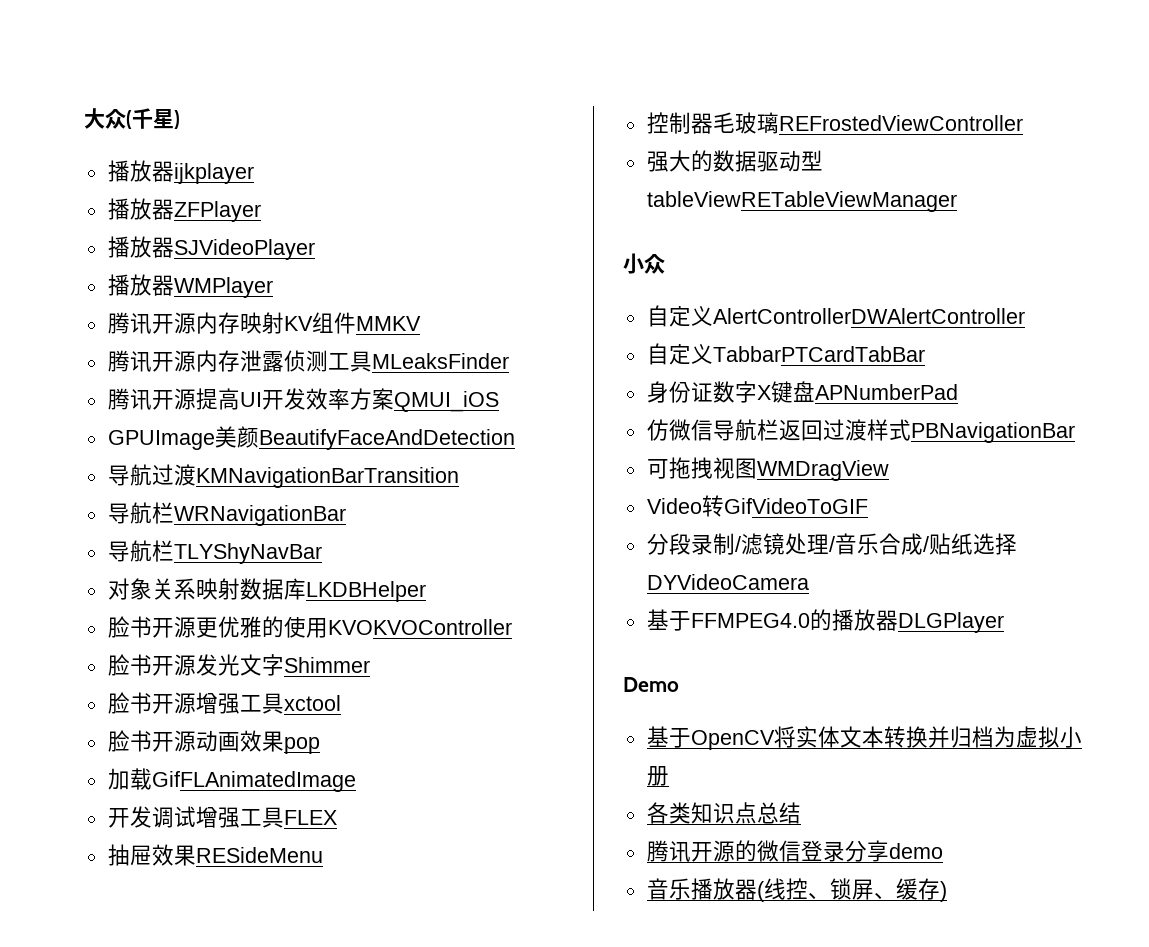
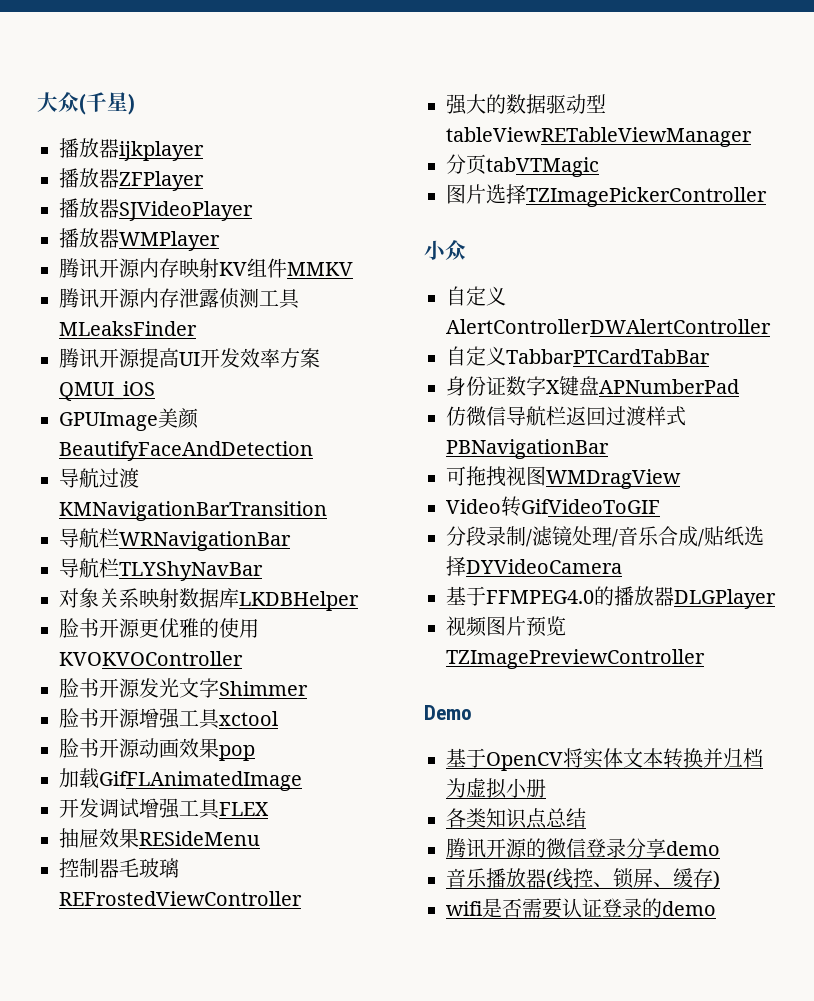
(957, 201) none -> [446,154,599,177] [446,184,767,207] // 分页tabVTMagic // 图片选择TZImagePickerController
(1004, 622) none -> [446,616,566,637] [446,649,705,669] // 视频图片预览TZImagePreviewController
(947, 891) none -> [446,898,716,919] // wifi是否需要认证登录的demo

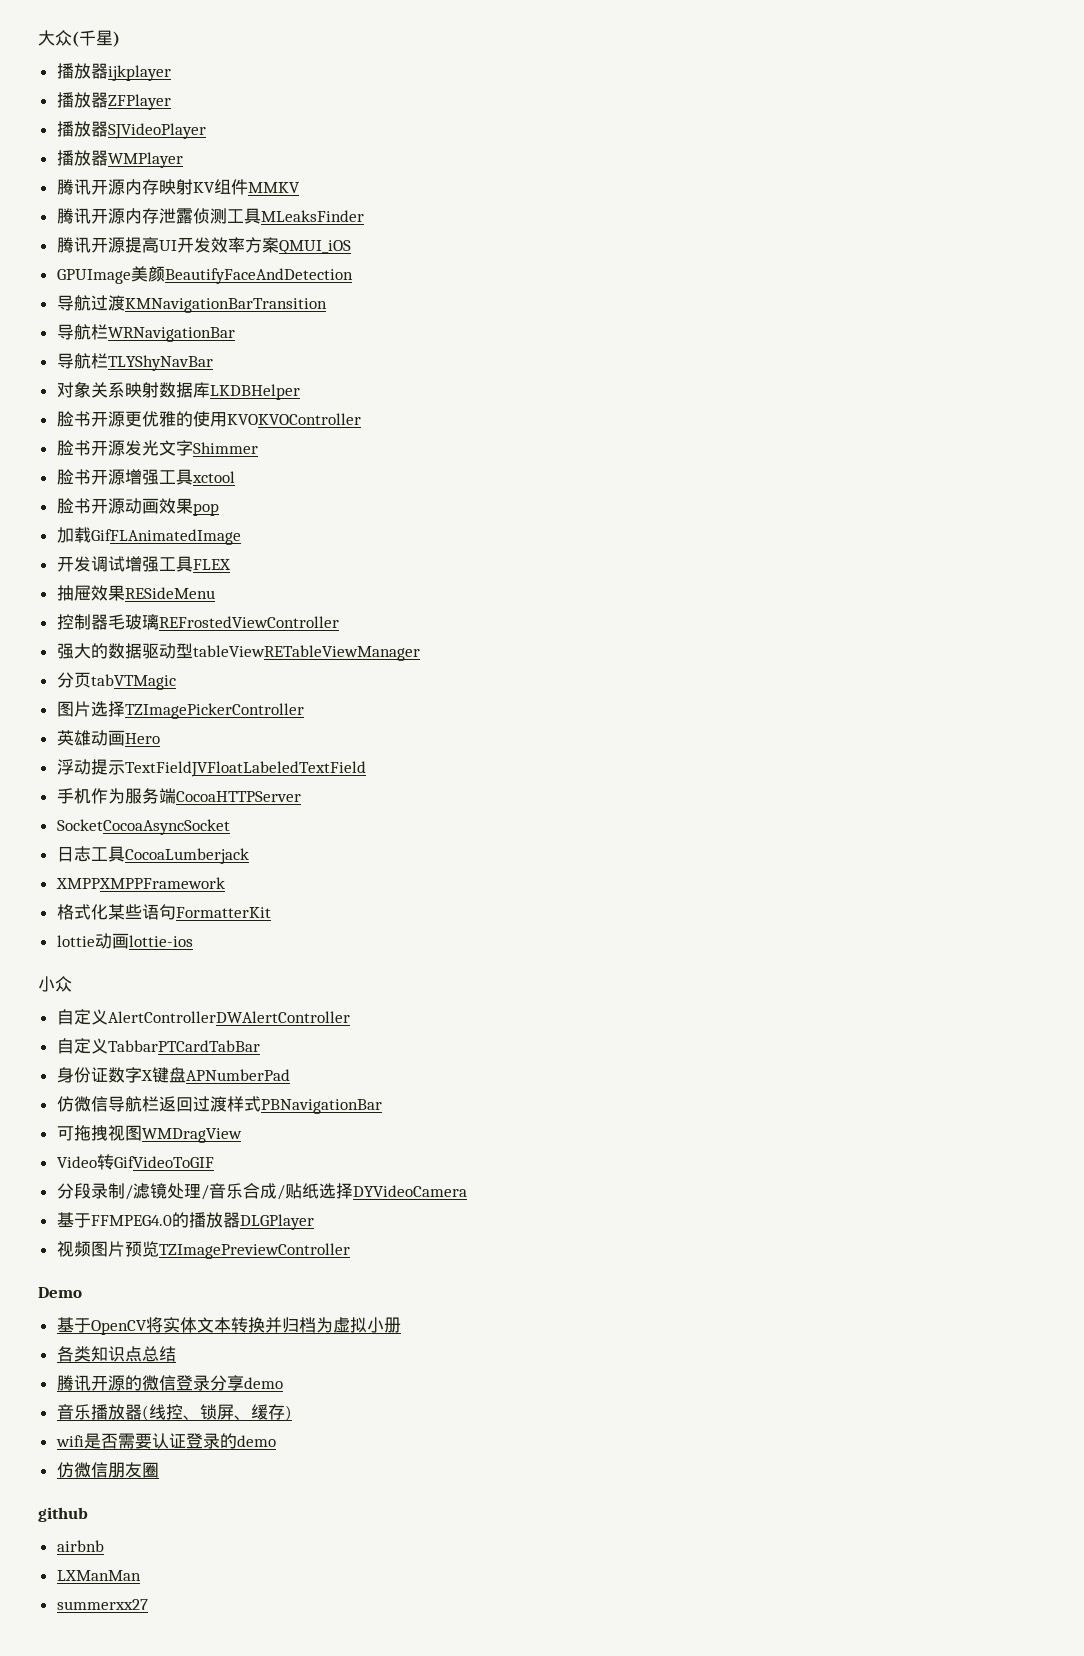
(767, 197) none -> [56,730,160,746] [56,759,366,777] [56,788,301,804] [56,819,230,835] [56,846,249,864] [55,877,225,889] [56,904,271,920] [56,933,193,949] // 英雄动画Hero // 浮动提示TextFieldJVFloatLabeledTextField // 手机作为服务端CocoaHTTPServer // SocketCocoaAsyncSocket // 日志工具CocoaLumberjack // XMPPXMPPFramework // 格式化某些语句FormatterKit // lottie动画lottie-ios
(716, 908) none -> [56,1462,159,1478] [38,1507,88,1522] [56,1540,104,1552] [56,1570,141,1581] [56,1599,148,1610] // 仿微信朋友圈 // github // airbnb // LXManMan // summerxx27

